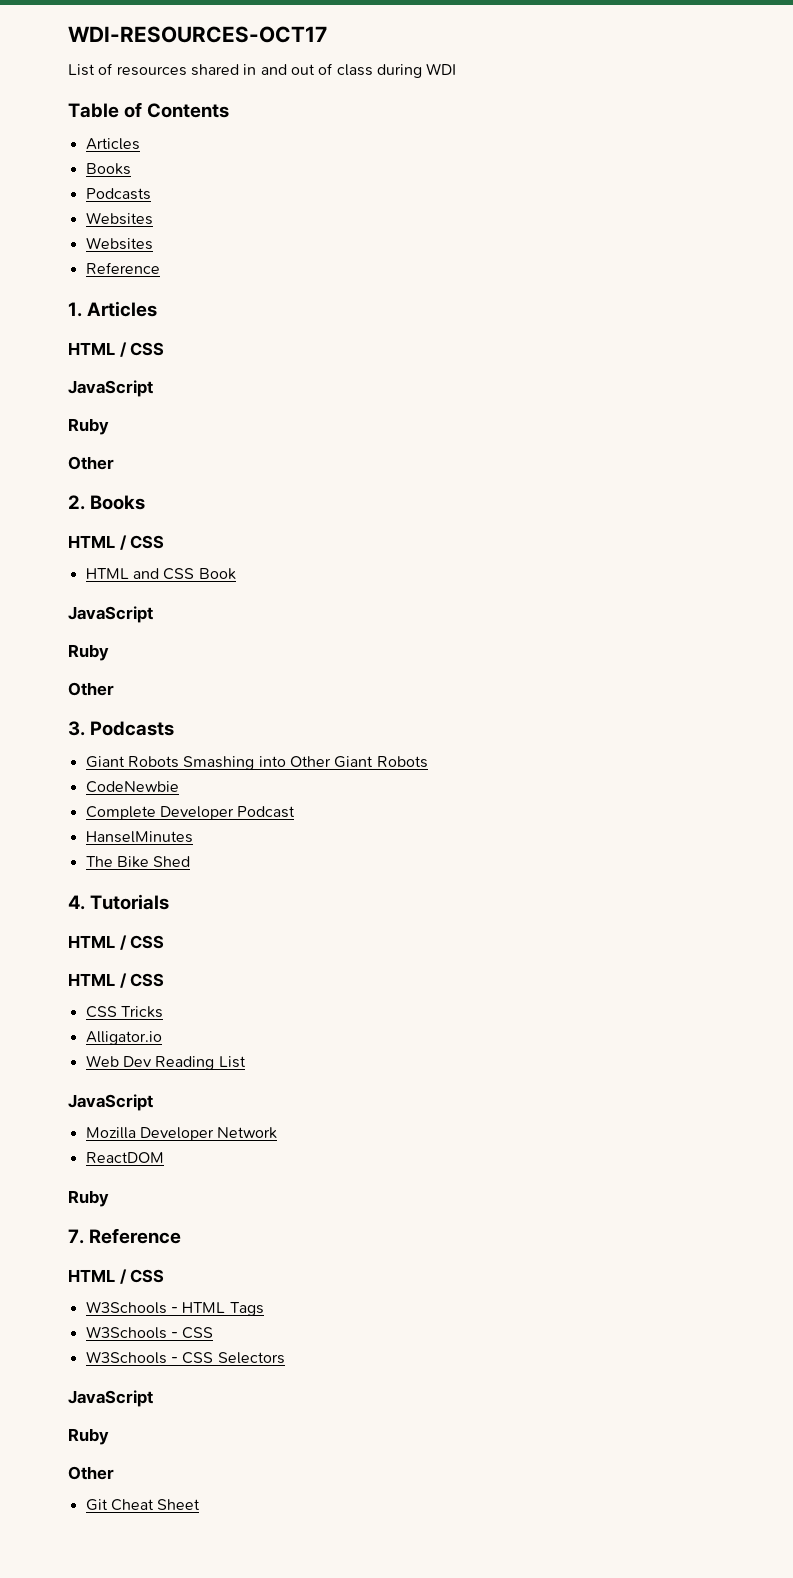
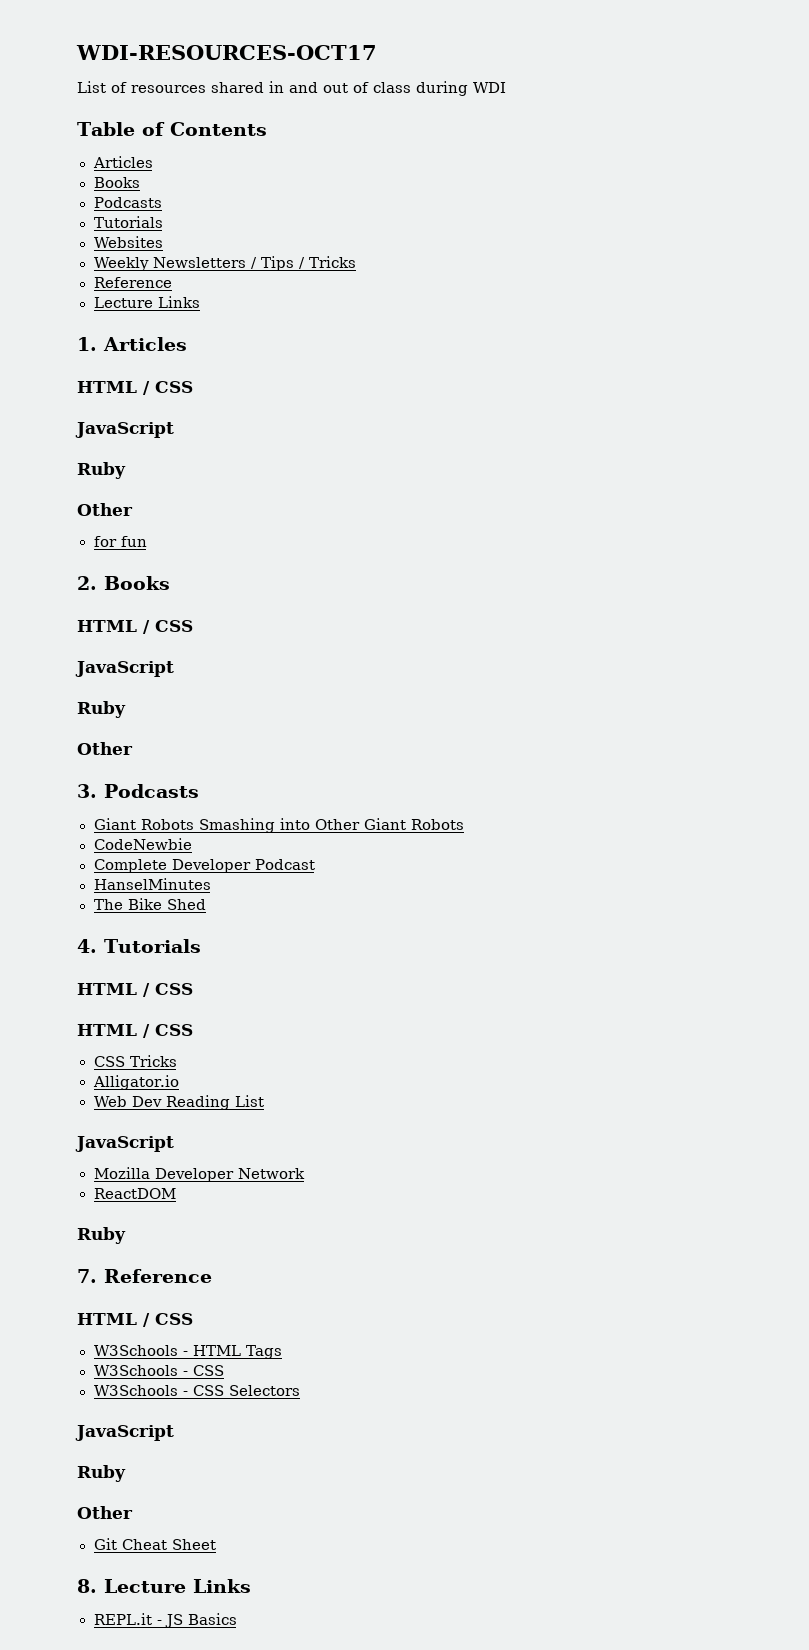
[85,212,153,225] [85,237,153,250] [85,262,160,274] Websites // Websites // Reference -> [93,216,163,228] [93,236,164,248] [93,256,357,271] [93,277,172,288] [93,296,200,308] Tutorials // Websites // Weekly Newsletters / Tips / Tricks // Reference // Lecture Links
(114, 463) none -> [93,536,147,547] // for fun
[85,568,236,580] // HTML and CSS Book -> (193, 626) none
(201, 1504) none -> [77,1579,251,1593] [93,1613,237,1628] // 8. Lecture Links // REPL.it - JS Basics

